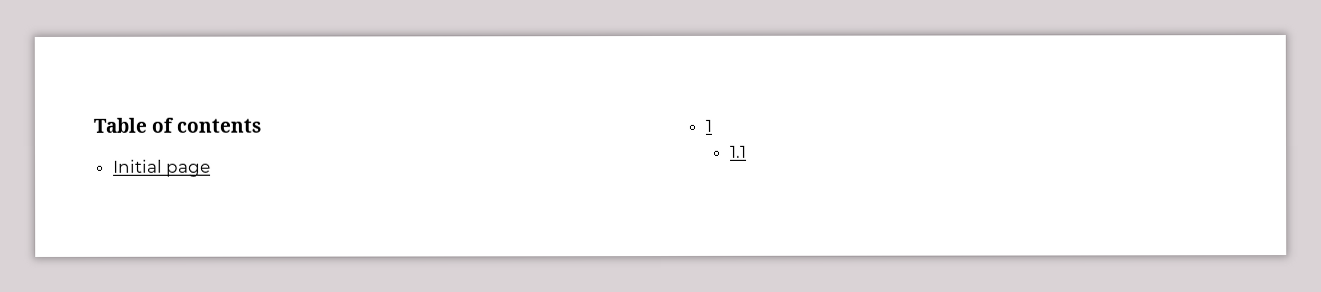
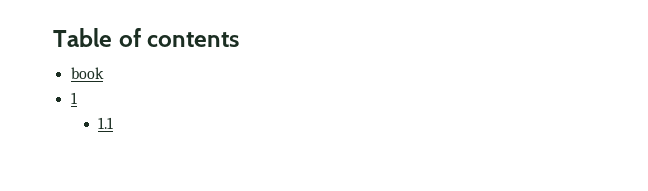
[112,159,212,177] Initial page -> [70,67,104,79] book

